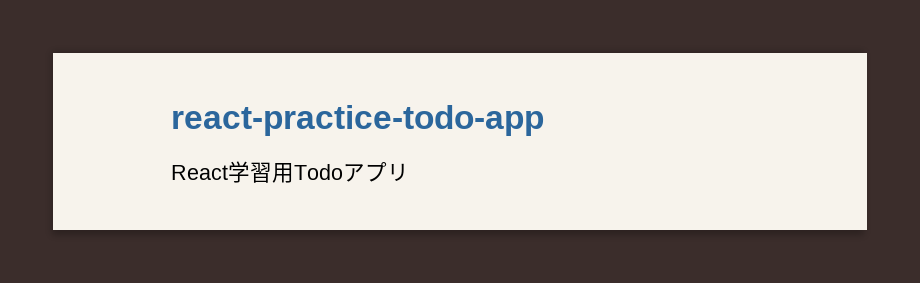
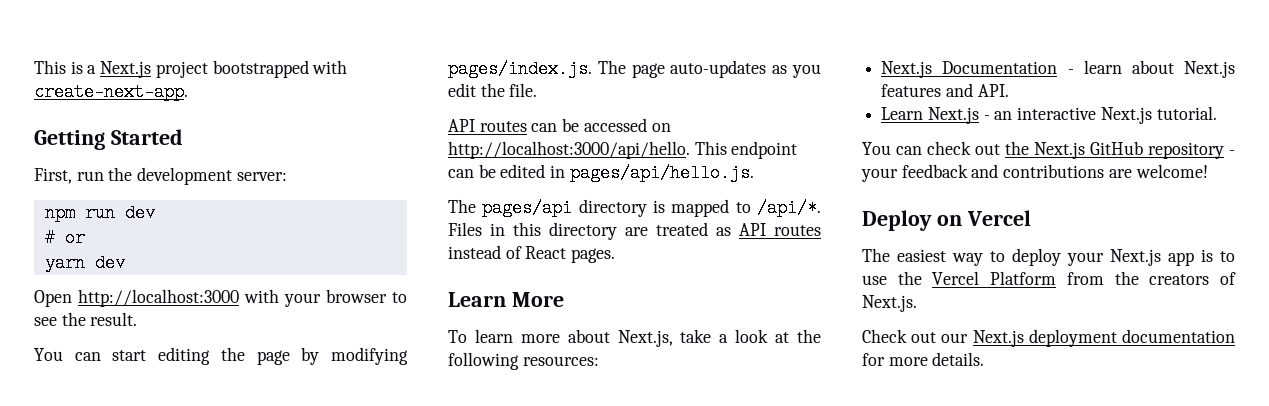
[171,105,544,136] [171,161,409,183] react-practice-todo-app // React学習用Todoアプリ -> [34,60,348,78] [34,83,188,101] [34,129,183,150] [34,167,287,185] [44,204,155,222] [44,229,85,247] [44,254,125,272] [34,289,407,307] [34,312,138,326] [34,347,409,365] [448,60,821,78] [448,83,538,97] [448,118,671,132] [448,141,798,159] [448,164,754,182] [448,199,821,217] [448,222,821,240] [448,245,616,263] [448,292,564,307] [448,329,822,347] [448,352,599,370] [881,60,1235,78] [881,83,1009,97] [881,106,1217,124] [862,141,1235,159] [861,164,1208,182] [862,210,1031,231] [862,248,1235,266] [862,271,1236,285] [862,295,917,312] [862,329,1235,347] [862,352,985,366] This is a Next.js project bootstrapped with create-next-app. // Getting Started // First, run the development server: // npm run dev // # or // yarn dev // Open http://localhost:3000 with your browser to see the result. // You can start editing the page by modifying pages/index.js. The page auto-updates as you edit the file. // API routes can be accessed on http://localhost:3000/api/hello. This endpoint can be edited in pages/api/hello.js. // The pages/api directory is mapped to /api/*. Files in this directory are treated as API routes instead of React pages. // Learn More // To learn more about Next.js, take a look at the following resources: // Next.js Documentation - learn about Next.js features and API. // Learn Next.js - an interactive Next.js tutorial. // You can check out the Next.js GitHub repository - your feedback and contributions are welcome! // Deploy on Vercel // The easiest way to deploy your Next.js app is to use the Vercel Platform from the creators of Next.js. // Check out our Next.js deployment documentation for more details.

